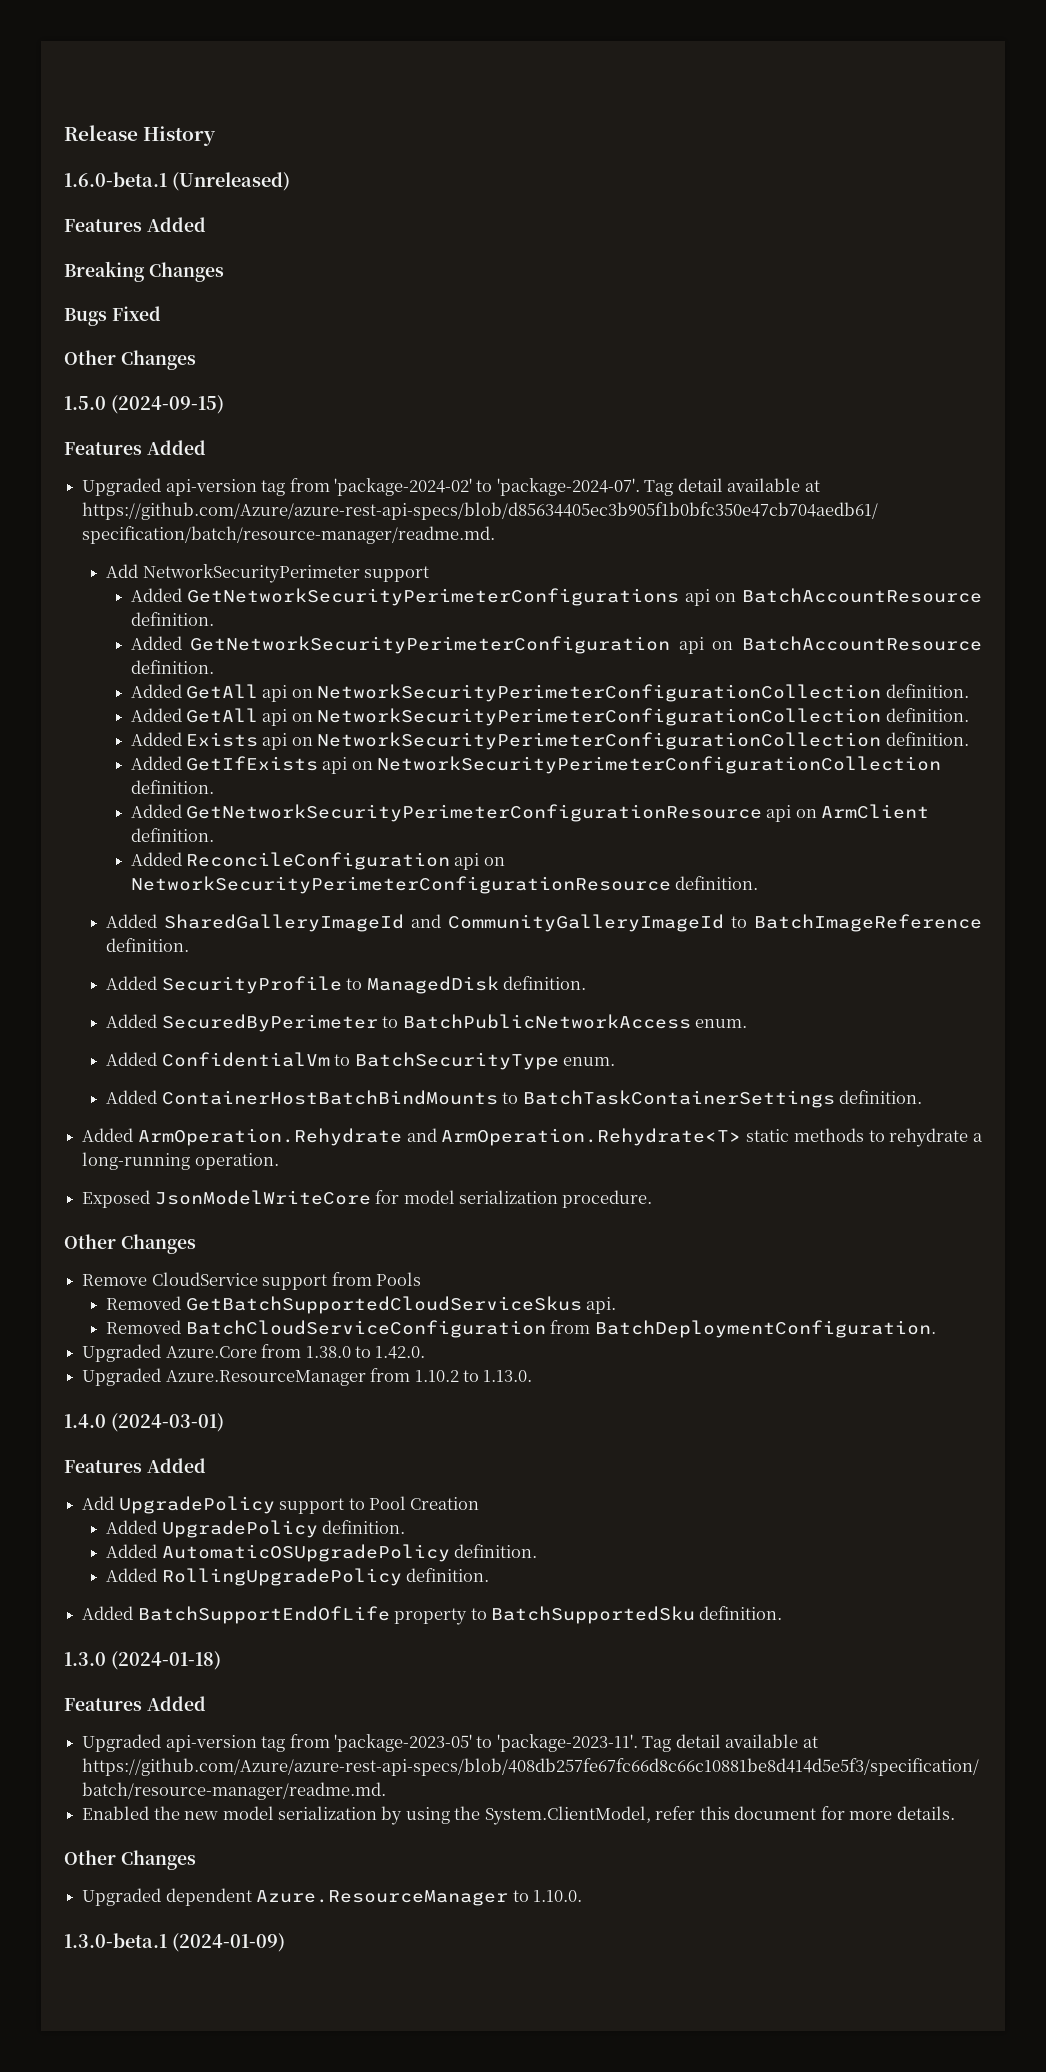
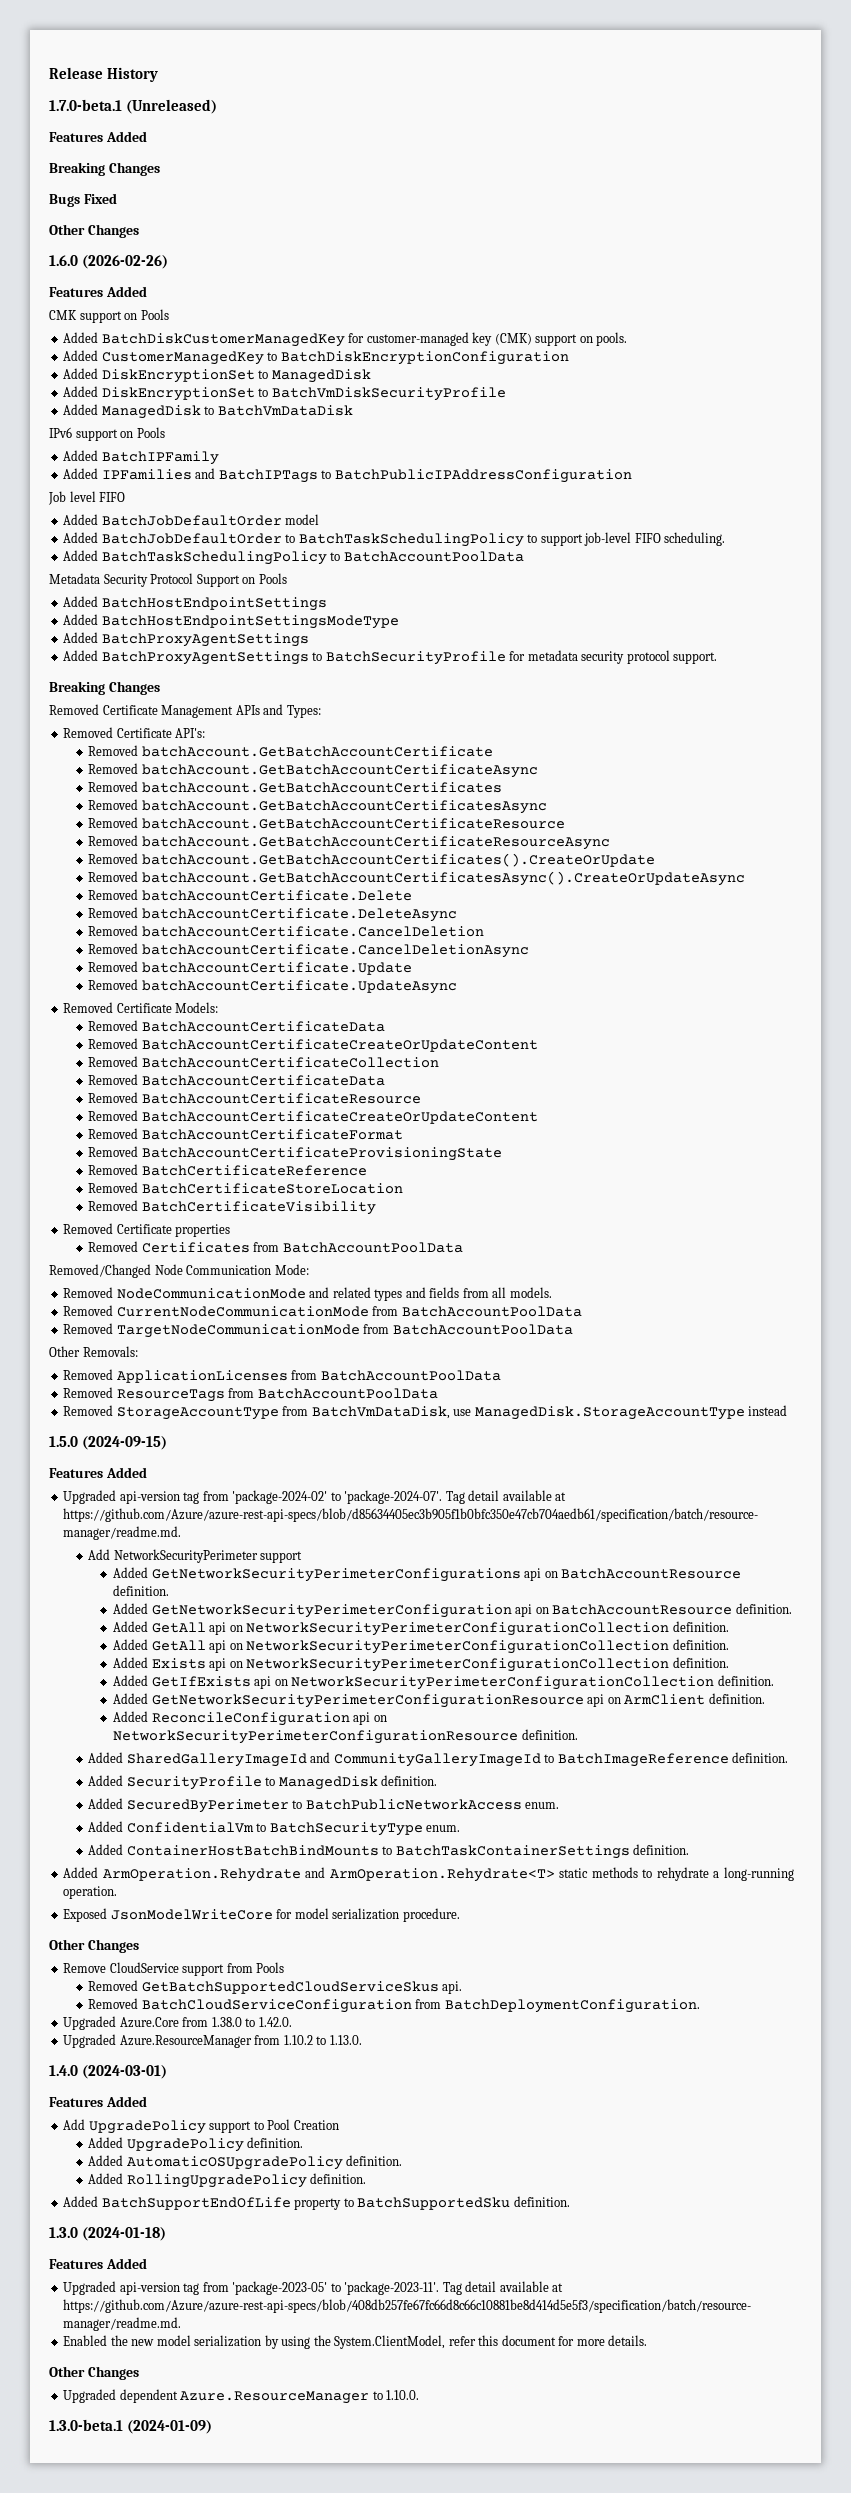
[64,172,167,187] 1.6.0-beta.1 -> [49,99,122,111] 1.7.0-beta.1
(196, 360) none -> [49,255,168,269] [49,286,147,297] [49,309,169,323] [63,332,628,347] [63,350,569,365] [63,368,371,383] [63,386,506,401] [63,404,353,419] [49,427,165,441] [63,450,219,465] [63,468,632,483] [48,491,126,505] [63,514,320,526] [63,532,726,547] [63,550,524,565] [49,573,287,587] [63,596,327,611] [63,614,399,629] [63,632,309,647] [63,650,718,665] [49,681,160,695] [49,704,321,718] [63,727,206,738] [88,745,493,757] [88,763,538,778] [88,781,502,793] [88,799,547,814] [88,817,565,829] [88,835,610,850] [88,853,655,867] [88,871,745,886] [88,889,412,901] [88,907,457,922] [88,925,484,937] [88,943,529,958] [88,961,412,975] [88,979,457,994] [63,1002,219,1013] [88,1020,385,1032] [88,1038,538,1052] [88,1056,439,1068] [88,1074,385,1086] [88,1092,421,1104] [88,1110,538,1124] [88,1128,403,1140] [88,1146,502,1161] [88,1164,367,1176] [88,1182,403,1194] [88,1200,376,1215] [63,1223,231,1237] [88,1241,463,1253] [49,1264,309,1278] [63,1287,552,1301] [63,1305,582,1317] [63,1323,573,1338] [49,1346,138,1357] [63,1369,501,1383] [63,1387,438,1402] [63,1405,788,1420] // 1.6.0 (2026-02-26) // Features Added // CMK support on Pools // Added BatchDiskCustomerManagedKey for customer-managed key (CMK) support on pools. // Added CustomerManagedKey to BatchDiskEncryptionConfiguration // Added DiskEncryptionSet to ManagedDisk // Added DiskEncryptionSet to BatchVmDiskSecurityProfile // Added ManagedDisk to BatchVmDataDisk // IPv6 support on Pools // Added BatchIPFamily // Added IPFamilies and BatchIPTags to BatchPublicIPAddressConfiguration // Job level FIFO // Added BatchJobDefaultOrder model // Added BatchJobDefaultOrder to BatchTaskSchedulingPolicy to support job-level FIFO scheduling. // Added BatchTaskSchedulingPolicy to BatchAccountPoolData // Metadata Security Protocol Support on Pools // Added BatchHostEndpointSettings // Added BatchHostEndpointSettingsModeType // Added BatchProxyAgentSettings // Added BatchProxyAgentSettings to BatchSecurityProfile for metadata security protocol support. // Breaking Changes // Removed Certificate Management APIs and Types: // Removed Certificate API's: // Removed batchAccount.GetBatchAccountCertificate // Removed batchAccount.GetBatchAccountCertificateAsync // Removed batchAccount.GetBatchAccountCertificates // Removed batchAccount.GetBatchAccountCertificatesAsync // Removed batchAccount.GetBatchAccountCertificateResource // Removed batchAccount.GetBatchAccountCertificateResourceAsync // Removed batchAccount.GetBatchAccountCertificates().CreateOrUpdate // Removed batchAccount.GetBatchAccountCertificatesAsync().CreateOrUpdateAsync // Removed batchAccountCertificate.Delete // Removed batchAccountCertificate.DeleteAsync // Removed batchAccountCertificate.CancelDeletion // Removed batchAccountCertificate.CancelDeletionAsync // Removed batchAccountCertificate.Update // Removed batchAccountCertificate.UpdateAsync // Removed Certificate Models: // Removed BatchAccountCertificateData // Removed BatchAccountCertificateCreateOrUpdateContent // Removed BatchAccountCertificateCollection // Removed BatchAccountCertificateData // Removed BatchAccountCertificateResource // Removed BatchAccountCertificateCreateOrUpdateContent // Removed BatchAccountCertificateFormat // Removed BatchAccountCertificateProvisioningState // Removed BatchCertificateReference // Removed BatchCertificateStoreLocation // Removed BatchCertificateVisibility // Removed Certificate properties // Removed Certificates from BatchAccountPoolData // Removed/Changed Node Communication Mode: // Removed NodeCommunicationMode and related types and fields from all models. // Removed CurrentNodeCommunicationMode from BatchAccountPoolData // Removed TargetNodeCommunicationMode from BatchAccountPoolData // Other Removals: // Removed ApplicationLicenses from BatchAccountPoolData // Removed ResourceTags from BatchAccountPoolData // Removed StorageAccountType from BatchVmDataDisk, use ManagedDisk.StorageAccountType instead

